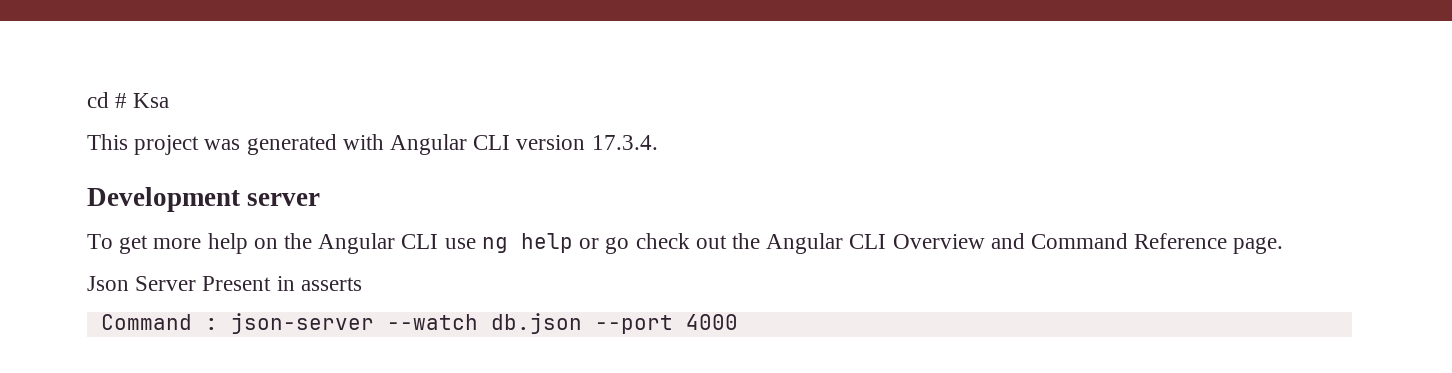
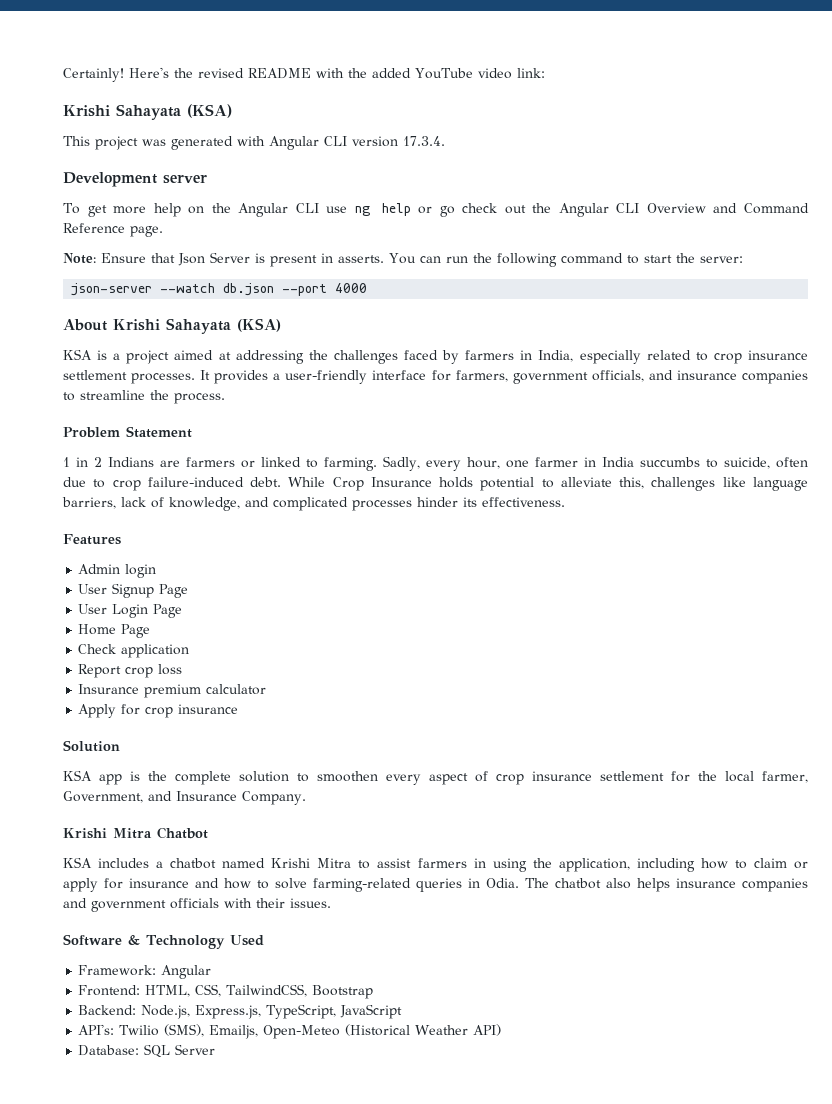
[87,92,170,108] cd # Ksa -> [63,67,545,82] [63,104,232,120] Certainly! Here's the revised README with the added YouTube video link: // Krishi Sahayata (KSA)
[87,276,362,291] [100,314,218,330] Json Server Present in asserts // Command : -> [63,252,743,267] Note: Ensure that Json Server is present in asserts. You can run the following command to start the server: //
(738, 322) none -> [63,318,281,334] [63,349,808,364] [63,370,809,384] [63,390,225,404] [63,426,192,438] [63,456,809,471] [63,477,808,491] [62,497,565,511] [63,534,121,545] [78,564,157,578] [78,583,189,598] [78,604,183,618] [78,624,151,638] [78,644,190,658] [78,664,183,678] [78,684,267,698] [78,704,239,718] [63,740,120,752] [63,770,808,785] [63,791,306,805] [63,827,208,839] [63,857,808,872] [63,878,808,892] [63,898,331,912] [63,934,264,949] [78,965,212,979] [78,984,374,999] [78,1004,403,1019] [78,1024,502,1039] [78,1044,216,1058] // About Krishi Sahayata (KSA) // KSA is a project aimed at addressing the challenges faced by farmers in India, especially related to crop insurance settlement processes. It provides a user-friendly interface for farmers, government officials, and insurance companies to streamline the process. // Problem Statement // 1 in 2 Indians are farmers or linked to farming. Sadly, every hour, one farmer in India succumbs to suicide, often due to crop failure-induced debt. While Crop Insurance holds potential to alleviate this, challenges like language barriers, lack of knowledge, and complicated processes hinder its effectiveness. // Features // Admin login // User Signup Page // User Login Page // Home Page // Check application // Report crop loss // Insurance premium calculator // Apply for crop insurance // Solution // KSA app is the complete solution to smoothen every aspect of crop insurance settlement for the local farmer, Government, and Insurance Company. // Krishi Mitra Chatbot // KSA includes a chatbot named Krishi Mitra to assist farmers in using the application, including how to claim or apply for insurance and how to solve farming-related queries in Odia. The chatbot also helps insurance companies and government officials with their issues. // Software & Technology Used // Framework: Angular // Frontend: HTML, CSS, TailwindCSS, Bootstrap // Backend: Node.js, Express.js, TypeScript, JavaScript // API's: Twilio (SMS), Emailjs, Open-Meteo (Historical Weather API) // Database: SQL Server

